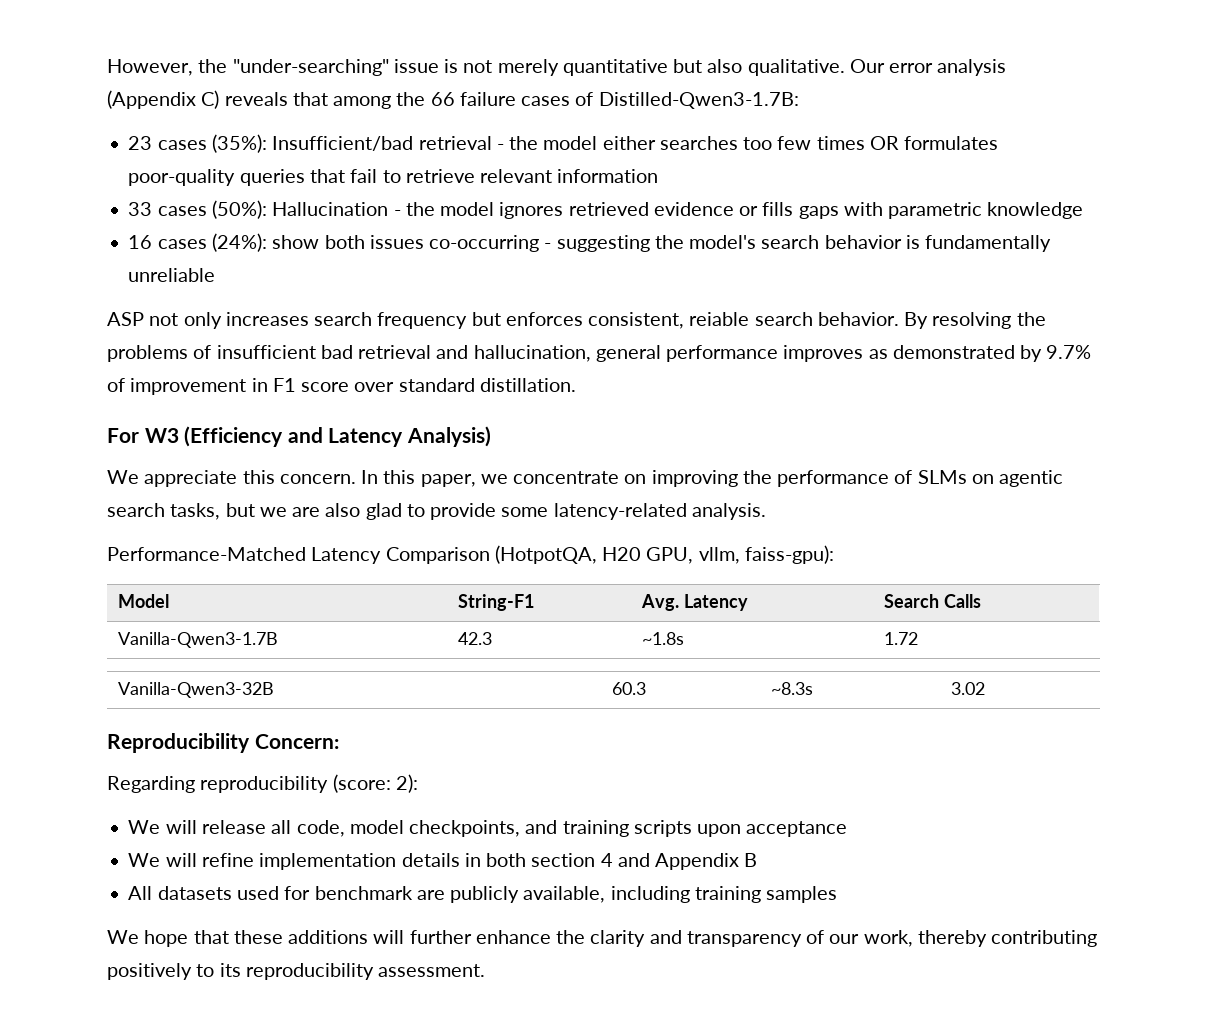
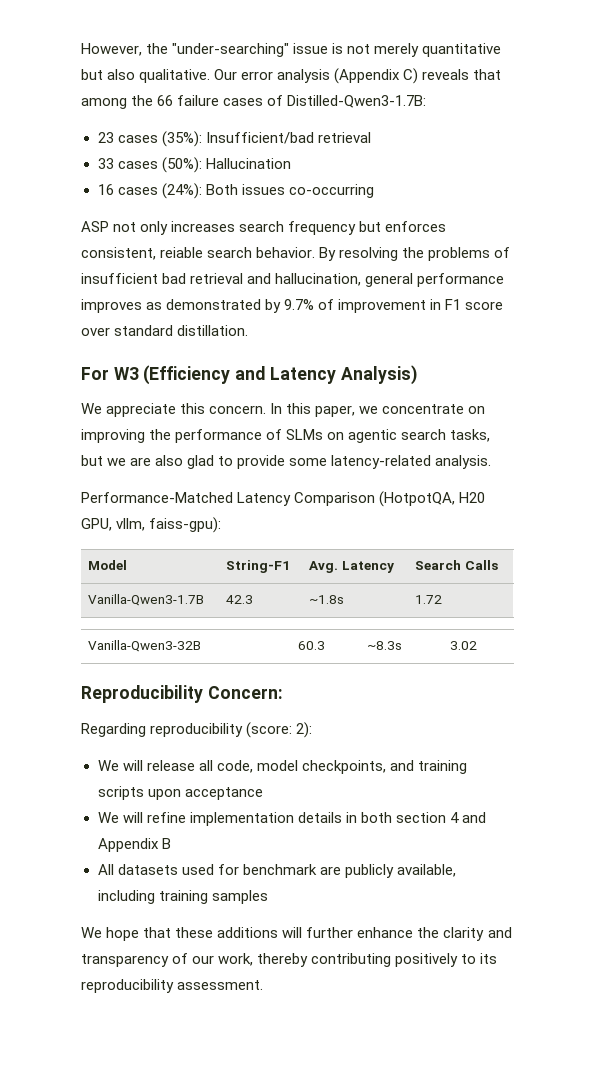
[496,136,999,150] [128,169,659,186] [128,200,1084,219] - the model either searches too few times OR formulates poor-quality queries that fail to retrieve relevant information // 33 cases (50%): Hallucination - the model ignores retrieved evidence or fills gaps with parametric knowledge -> [97,157,291,173] // 33 cases (50%): Hallucination
[272,235,365,249] show both -> [205,184,238,195] Both
[544,235,1052,252] [128,268,216,282] - suggesting the model's search behavior is fundamentally unreliable -> (374, 191) none

